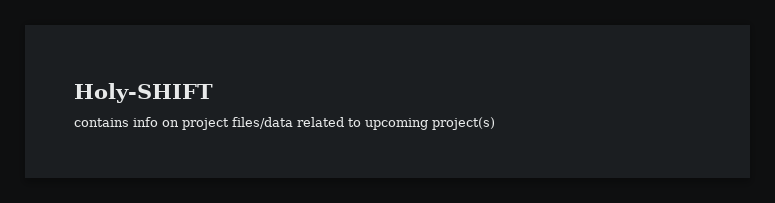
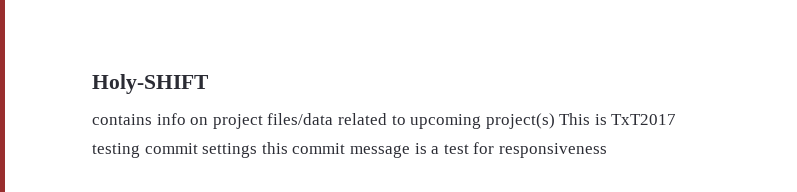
(495, 123) none -> [559,113,677,125] [92,142,607,158] This is TxT2017 testing commit settings this commit message is a test for responsiveness

